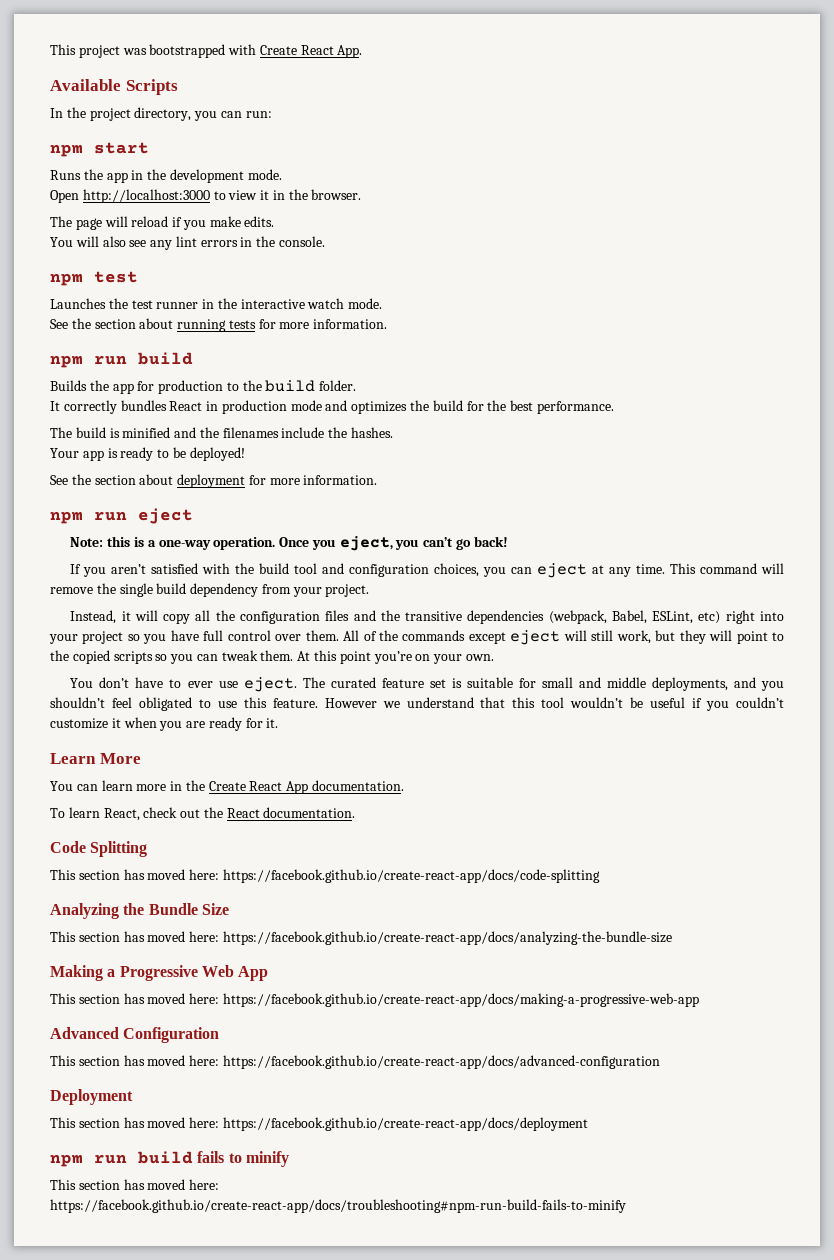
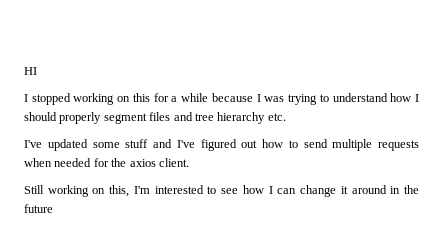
[50,44,363,58] [50,79,178,95] [50,107,272,121] [50,142,149,157] [50,169,282,183] [50,189,362,203] [50,216,275,230] [50,236,326,250] [50,271,138,286] [50,298,383,309] [50,318,388,332] [50,352,193,368] [50,380,357,394] [50,400,614,414] [50,427,394,438] [50,447,245,461] [50,474,378,488] [50,508,193,524] [70,536,508,551] [70,563,785,578] [50,583,370,597] [70,610,784,624] [49,630,785,645] [50,650,494,664] [70,677,784,692] [50,697,785,711] [50,717,279,731] [50,753,141,764] [50,780,405,794] [50,807,356,821] [50,841,148,857] [50,869,600,883] [50,903,229,919] [50,931,672,945] [50,965,269,981] [50,993,699,1007] [50,1027,220,1043] [50,1055,660,1069] [50,1089,133,1105] [50,1117,588,1131] [50,1151,289,1167] [50,1179,220,1190] [50,1199,626,1213] This project was bootstrapped with Create React App. // Available Scripts // In the project directory, you can run: // npm start // Runs the app in the development mode. // Open http://localhost:3000 to view it in the browser. // The page will reload if you make edits. // You will also see any lint errors in the console. // npm test // Launches the test runner in the interactive watch mode. // See the section about running tests for more information. // npm run build // Builds the app for production to the build folder. // It correctly bundles React in production mode and optimizes the build for the best performance. // The build is minified and the filenames include the hashes. // Your app is ready to be deployed! // See the section about deployment for more information. // npm run eject // Note: this is a one-way operation. Once you eject, you can’t go back! // If you aren’t satisfied with the build tool and configuration choices, you can eject at any time. This command will remove the single build dependency from your project. // Instead, it will copy all the configuration files and the transitive dependencies (webpack, Babel, ESLint, etc) right into your project so you have full control over them. All of the commands except eject will still work, but they will point to the copied scripts so you can tweak them. At this point you’re on your own. // You don’t have to ever use eject. The curated feature set is suitable for small and middle deployments, and you shouldn’t feel obligated to use this feature. However we understand that this tool wouldn’t be useful if you couldn’t customize it when you are ready for it. // Learn More // You can learn more in the Create React App documentation. // To learn React, check out the React documentation. // Code Splitting // This section has moved here: https://facebook.github.io/create-react-app/docs/code-splitting // Analyzing the Bundle Size // This section has moved here: https://facebook.github.io/create-react-app/docs/analyzing-the-bundle-size // Making a Progressive Web App // This section has moved here: https://facebook.github.io/create-react-app/docs/making-a-progressive-web-app // Advanced Configuration // This section has moved here: https://facebook.github.io/create-react-app/docs/advanced-configuration // Deployment // This section has moved here: https://facebook.github.io/create-react-app/docs/deployment // npm run build fails to minify // This section has moved here: https://facebook.github.io/create-react-app/docs/troubleshooting#npm-run-build-fails-to-minify -> [24,67,37,75] [24,93,419,105] [24,112,286,124] [24,139,419,151] [24,158,189,167] [24,185,419,197] [24,204,53,213] HI // I stopped working on this for a while because I was trying to understand how I should properly segment files and tree hierarchy etc. // I've updated some stuff and I've figured out how to send multiple requests when needed for the axios client. // Still working on this, I'm interested to see how I can change it around in the future

